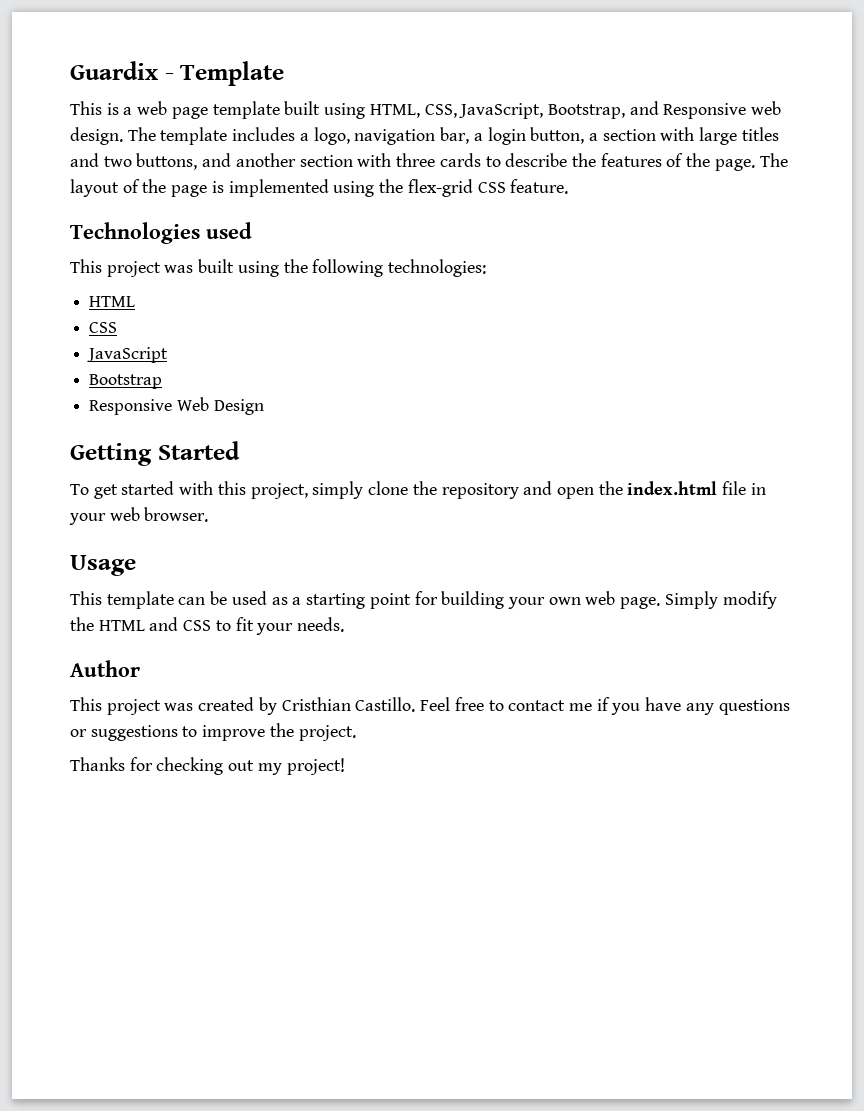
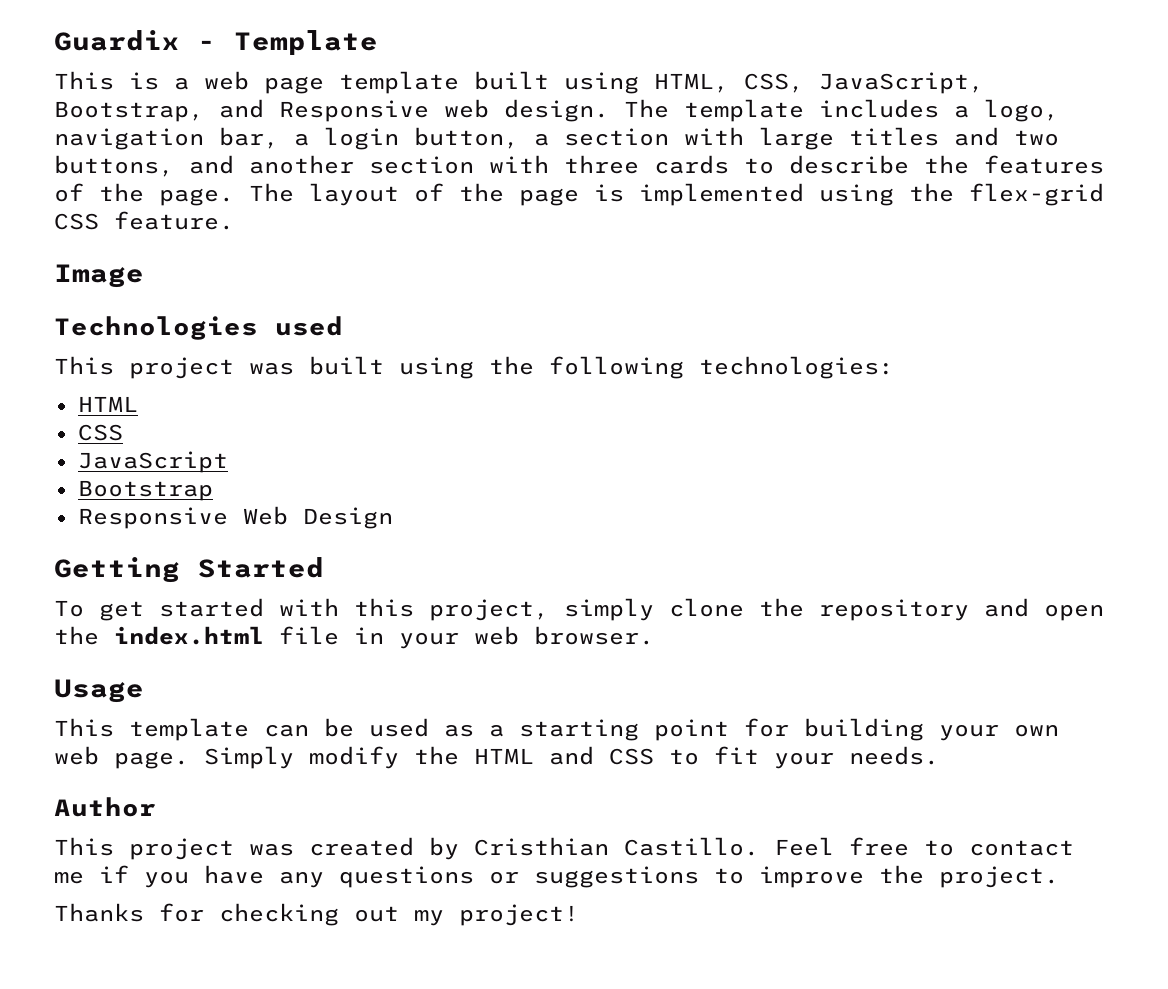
(569, 186) none -> [54,264,144,288] // Image

